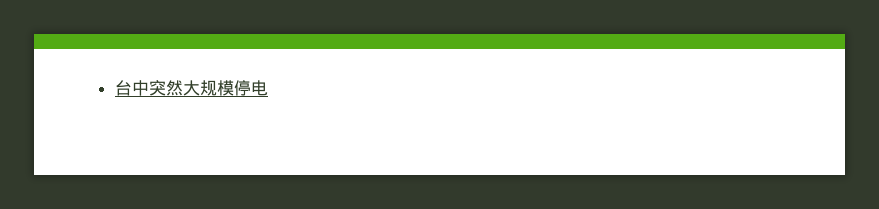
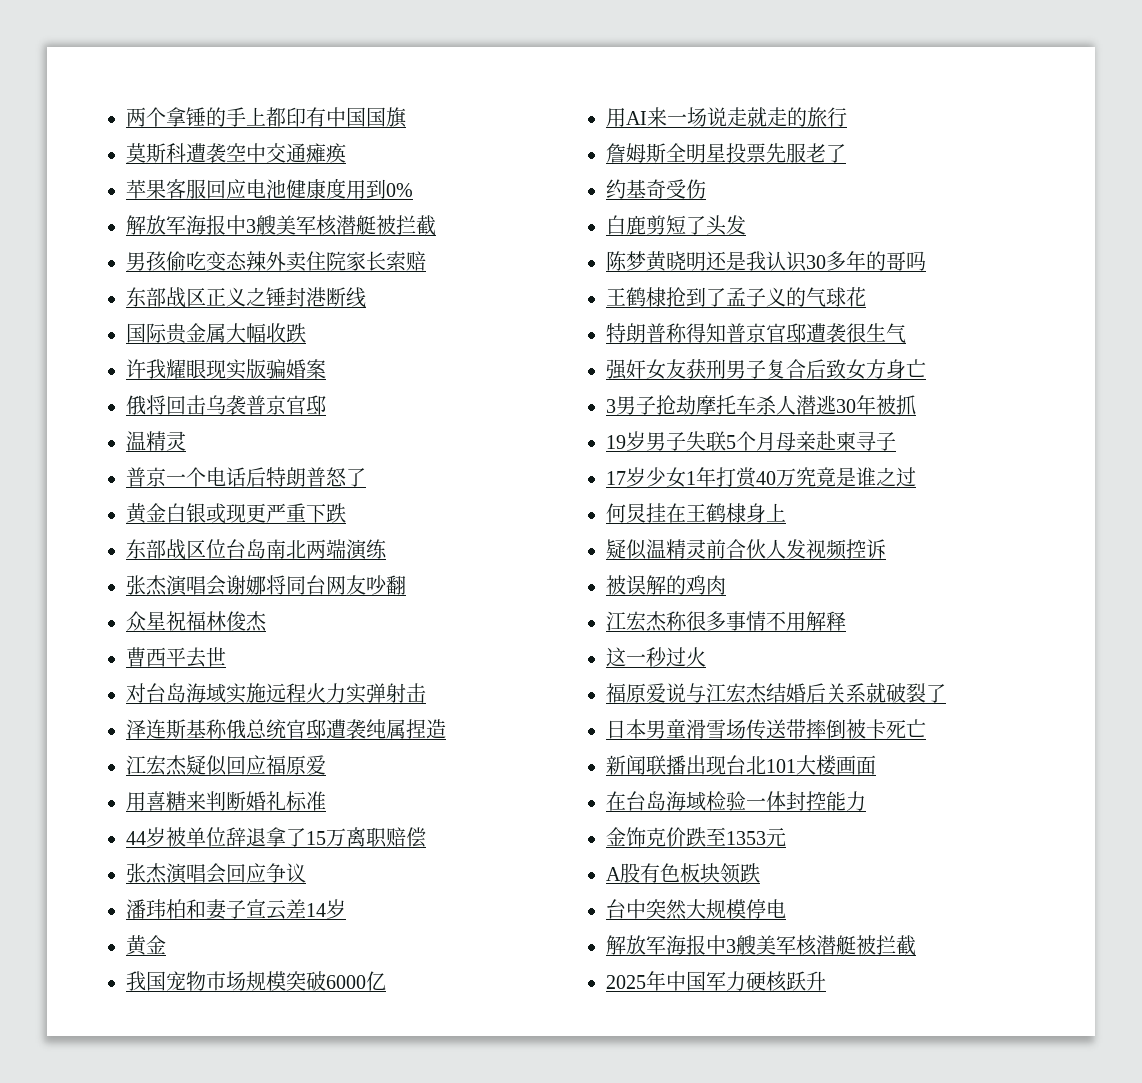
(114, 88) none -> [126,107,406,128] [126,143,346,163] [126,178,413,199] [126,215,436,236] [126,251,426,272] [126,287,366,308] [126,323,306,344] [126,359,326,380] [126,395,326,415] [126,431,186,451] [126,467,366,487] [126,503,346,524] [126,539,387,560] [126,575,406,596] [126,611,267,632] [126,647,226,668] [126,683,426,704] [126,719,446,739] [126,755,326,776] [126,791,326,811] [126,827,426,848] [126,863,306,884] [126,899,346,920] [126,935,166,956] [126,971,386,991] [606,107,847,127] [606,143,846,163] [606,179,706,199] [606,215,746,236] [606,251,926,272] [606,287,866,307] [606,323,906,343] [606,359,926,380] [606,395,916,415] [606,431,896,451] [606,467,916,488] [606,503,786,523] [606,539,886,560] [606,575,726,595] [606,611,846,632] [606,647,706,667] [606,683,946,704] [606,719,926,739] [606,755,876,776] [606,791,866,811] [606,827,786,847] [606,863,760,884] 两个拿锤的手上都印有中国国旗 // 莫斯科遭袭空中交通瘫痪 // 苹果客服回应电池健康度用到0% // 解放军海报中3艘美军核潜艇被拦截 // 男孩偷吃变态辣外卖住院家长索赔 // 东部战区正义之锤封港断线 // 国际贵金属大幅收跌 // 许我耀眼现实版骗婚案 // 俄将回击乌袭普京官邸 // 温精灵 // 普京一个电话后特朗普怒了 // 黄金白银或现更严重下跌 // 东部战区位台岛南北两端演练 // 张杰演唱会谢娜将同台网友吵翻 // 众星祝福林俊杰 // 曹西平去世 // 对台岛海域实施远程火力实弹射击 // 泽连斯基称俄总统官邸遭袭纯属捏造 // 江宏杰疑似回应福原爱 // 用喜糖来判断婚礼标准 // 44岁被单位辞退拿了15万离职赔偿 // 张杰演唱会回应争议 // 潘玮柏和妻子宣云差14岁 // 黄金 // 我国宠物市场规模突破6000亿 // 用AI来一场说走就走的旅行 // 詹姆斯全明星投票先服老了 // 约基奇受伤 // 白鹿剪短了头发 // 陈梦黄晓明还是我认识30多年的哥吗 // 王鹤棣抢到了孟子义的气球花 // 特朗普称得知普京官邸遭袭很生气 // 强奸女友获刑男子复合后致女方身亡 // 3男子抢劫摩托车杀人潜逃30年被抓 // 19岁男子失联5个月母亲赴柬寻子 // 17岁少女1年打赏40万究竟是谁之过 // 何炅挂在王鹤棣身上 // 疑似温精灵前合伙人发视频控诉 // 被误解的鸡肉 // 江宏杰称很多事情不用解释 // 这一秒过火 // 福原爱说与江宏杰结婚后关系就破裂了 // 日本男童滑雪场传送带摔倒被卡死亡 // 新闻联播出现台北101大楼画面 // 在台岛海域检验一体封控能力 // 金饰克价跌至1353元 // A股有色板块领跌 //
(268, 88) none -> [606,935,916,956] [606,971,826,992] // 解放军海报中3艘美军核潜艇被拦截 // 2025年中国军力硬核跃升

